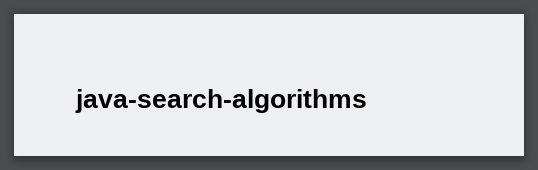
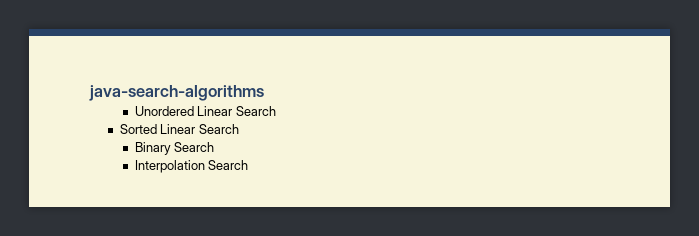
(367, 101) none -> [134,106,276,116] [119,124,239,134] [134,142,215,155] [134,160,249,173] // Unordered Linear Search // Sorted Linear Search // Binary Search // Interpolation Search

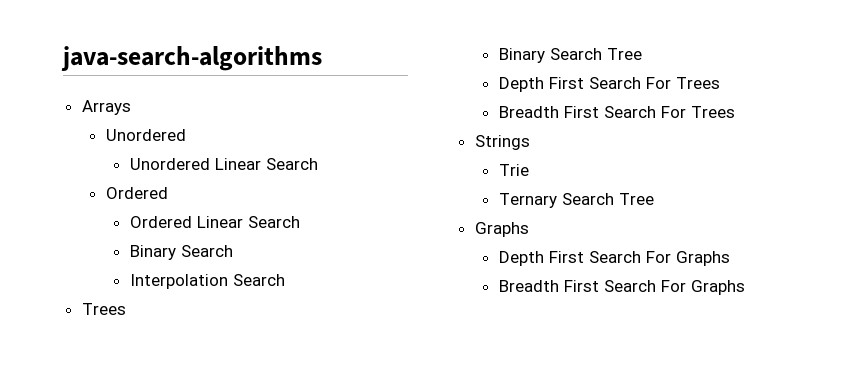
(264, 93) none -> [81,100,131,115] [105,129,186,141] // Arrays // Unordered
[119,124,157,134] Sorted -> [105,187,168,199] [129,216,192,228] Ordered // Ordered
(249, 165) none -> [81,303,126,315] [498,48,642,63] [498,77,720,92] [498,106,735,118] [474,135,530,150] [498,164,529,176] [498,193,654,208] [474,222,529,237] [498,251,730,266] [498,280,745,295] // Trees // Binary Search Tree // Depth First Search For Trees // Breadth First Search For Trees // Strings // Trie // Ternary Search Tree // Graphs // Depth First Search For Graphs // Breadth First Search For Graphs

